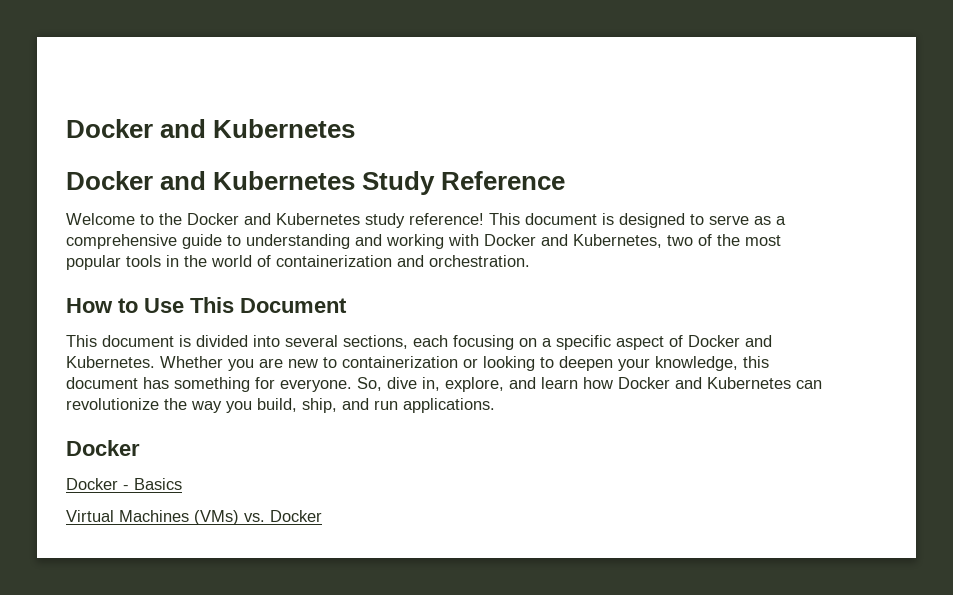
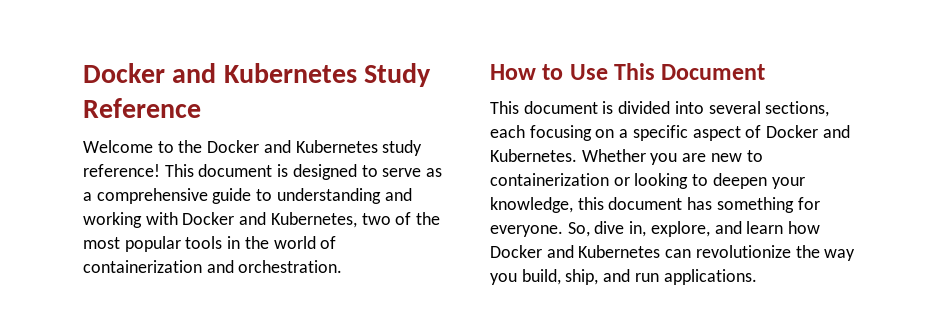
[66,119,356,138] [66,171,356,190] Docker and Kubernetes // Docker and Kubernetes -> [83,63,357,83] Docker and Kubernetes
[66,440,140,456] [66,478,182,490] [66,510,322,525] // Docker // Docker - Basics // Virtual Machines (VMs) vs. Docker -> (757, 277) none

